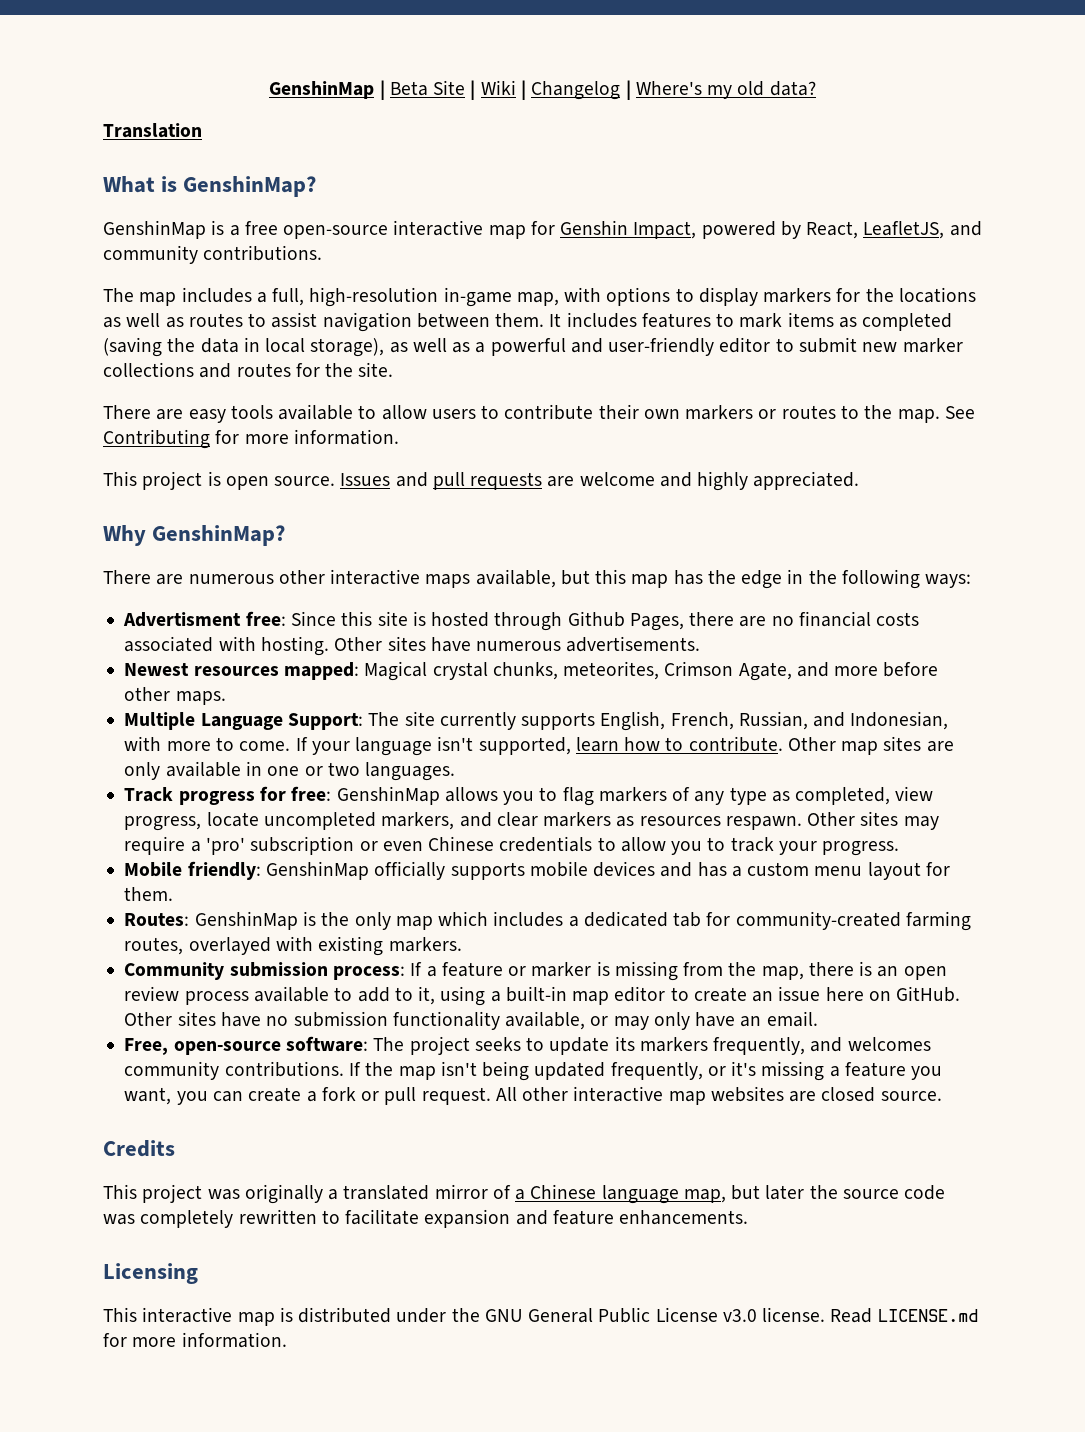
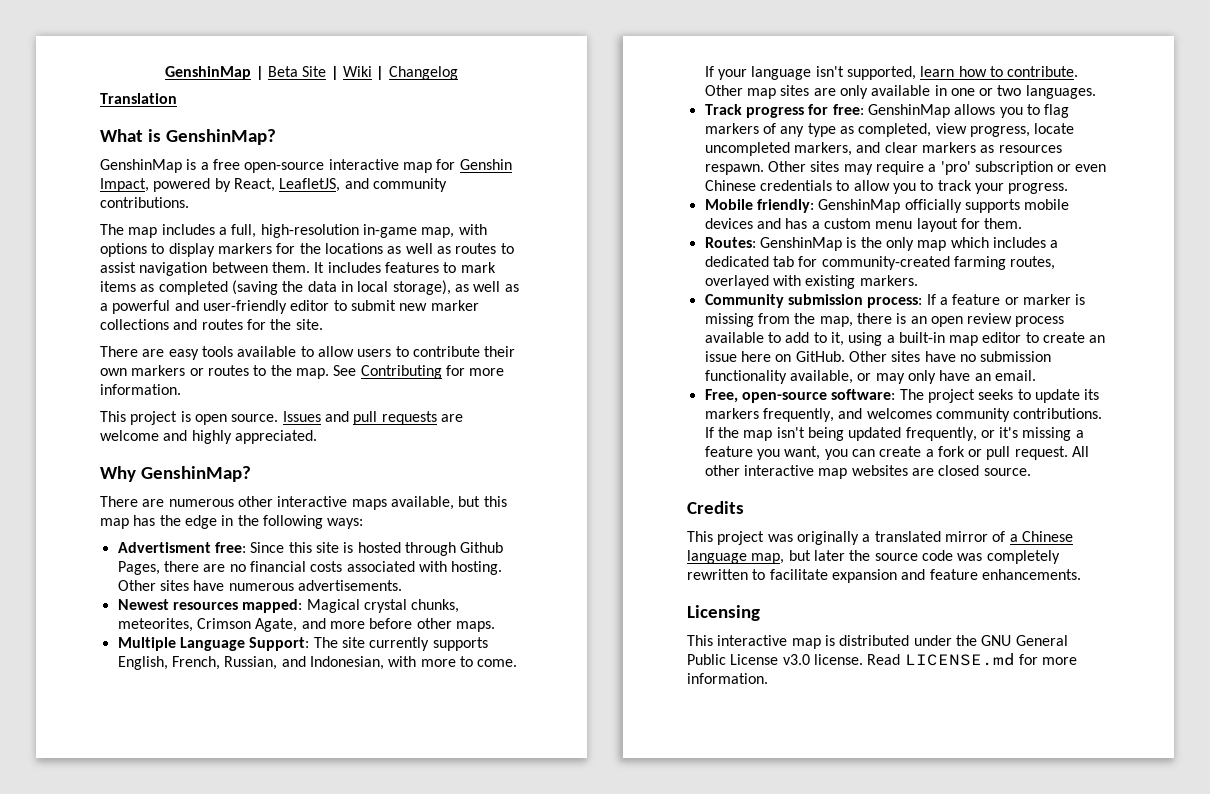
[625,80,816,100] | Where's my old data? -> (458, 73) none

